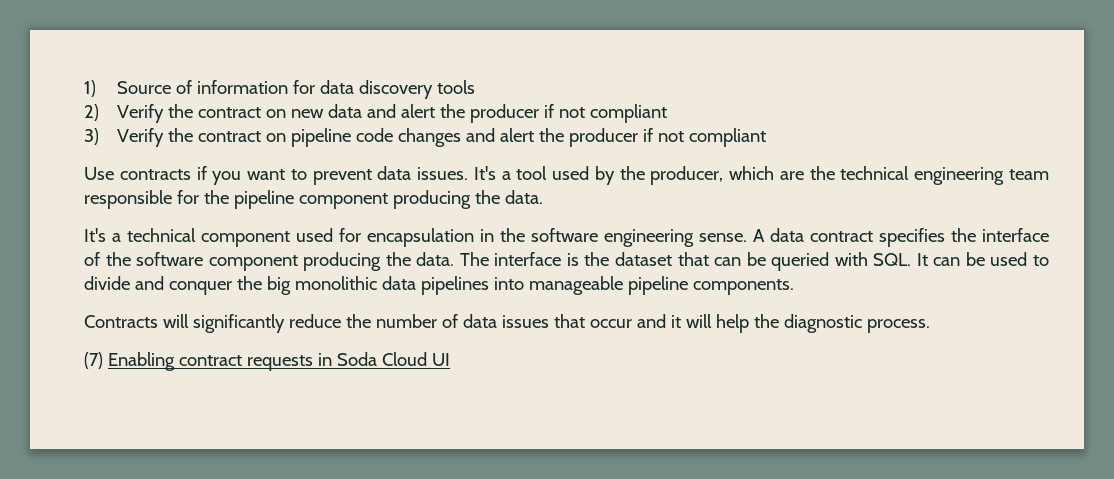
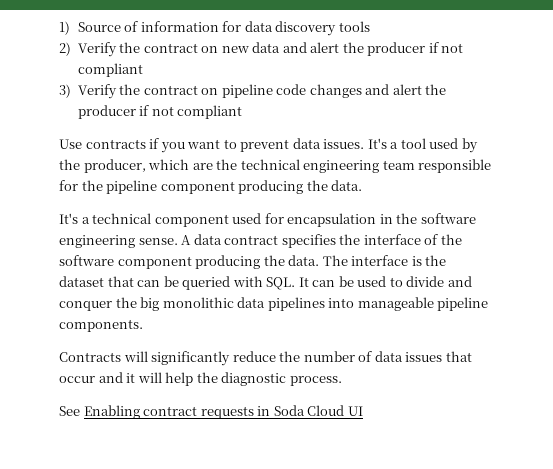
[84,352,103,369] (7) -> [59,406,80,416] See

